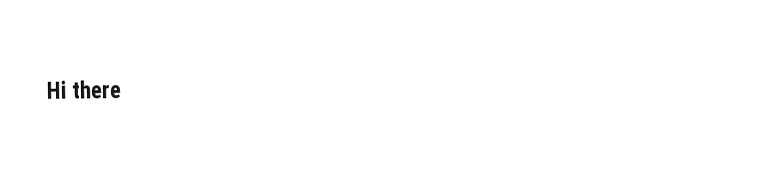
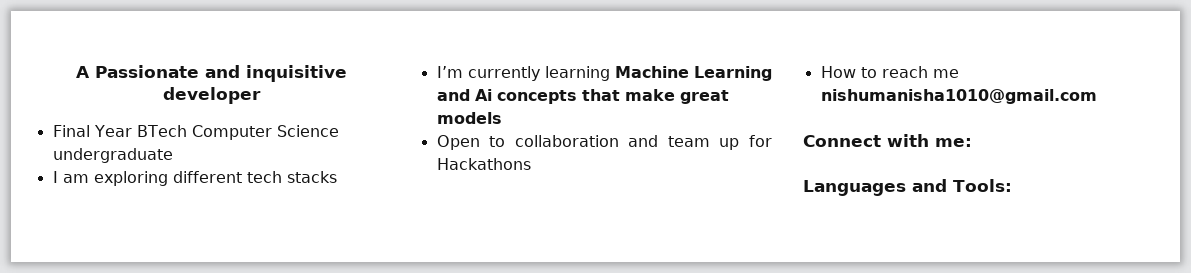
[46,80,123,99] Hi there -> [76,65,347,82] [163,87,261,104] [52,125,339,140] [52,148,173,163] [52,171,337,186] [436,66,772,81] [436,89,729,104] [436,112,502,124] [436,135,772,150] [436,158,531,170] [820,66,959,78] [820,89,1097,104] [803,134,972,147] [803,179,1012,196] A Passionate and inquisitive developer // Final Year BTech Computer Science undergraduate // I am exploring different tech stacks // I’m currently learning Machine Learning and Ai concepts that make great models // Open to collaboration and team up for Hackathons // How to reach me nishumanisha1010@gmail.com // Connect with me: // Languages and Tools:

